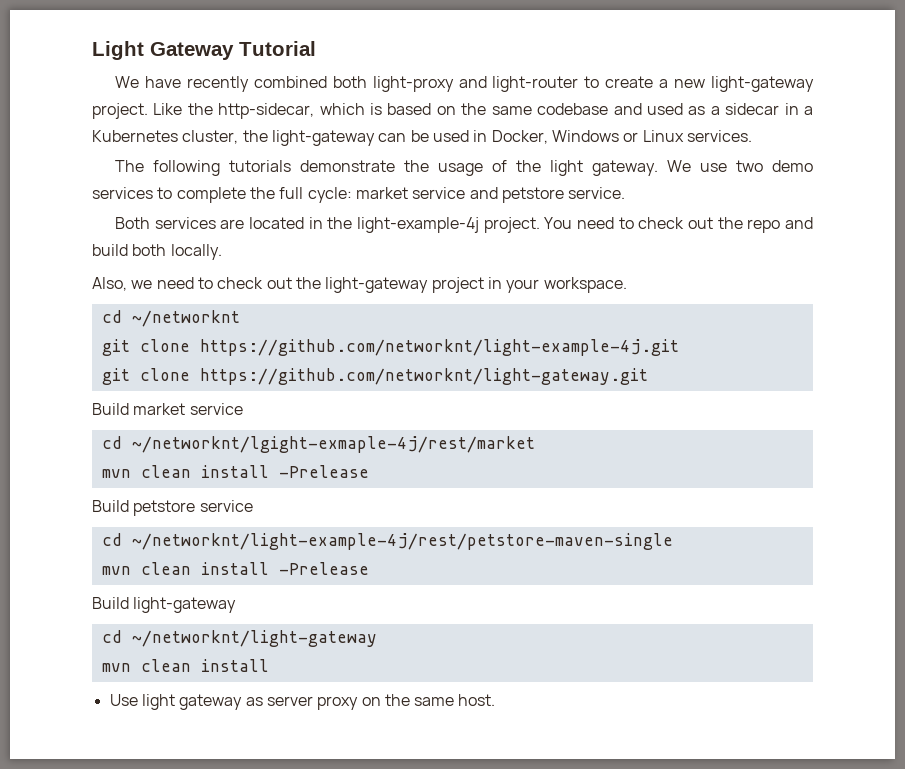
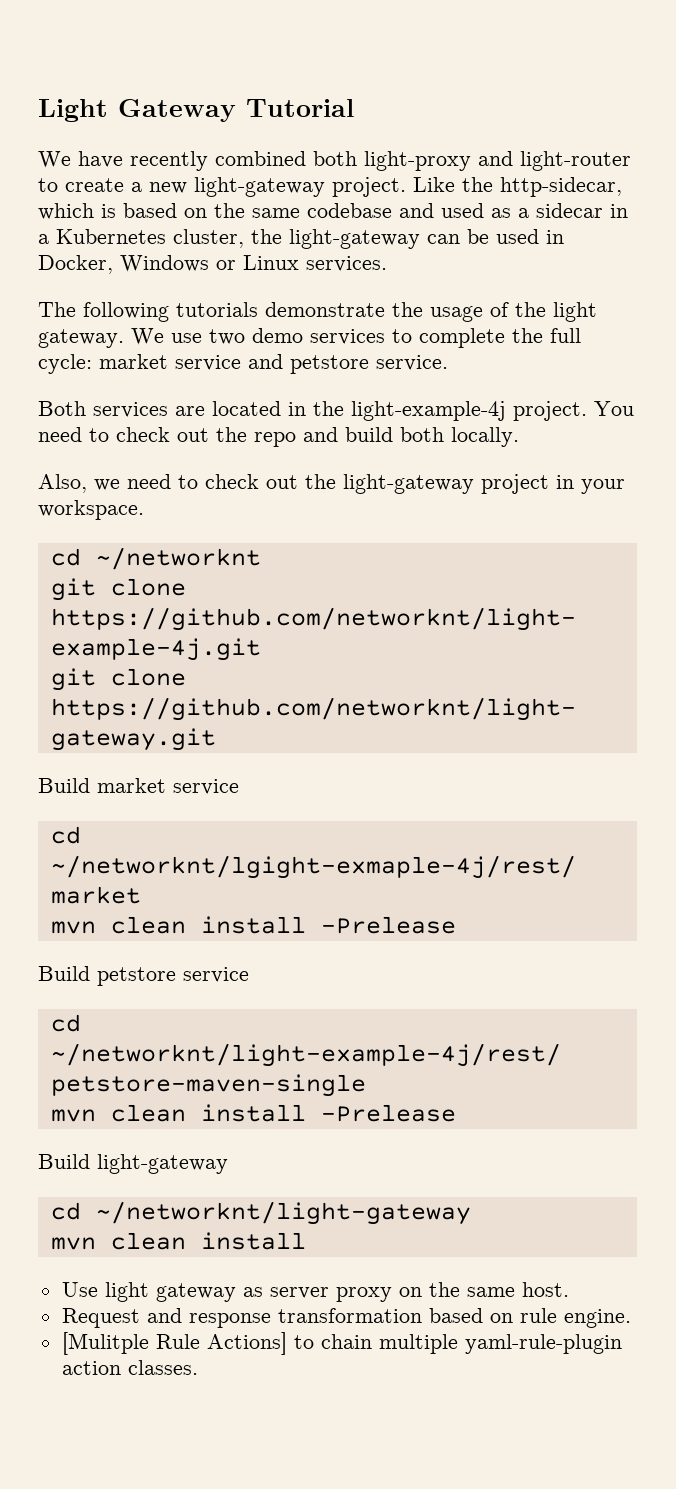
(496, 700) none -> [61,1308,631,1328] [61,1332,622,1355] [61,1360,198,1375] // Request and response transformation based on rule engine. // [Mulitple Rule Actions] to chain multiple yaml-rule-plugin action classes.

